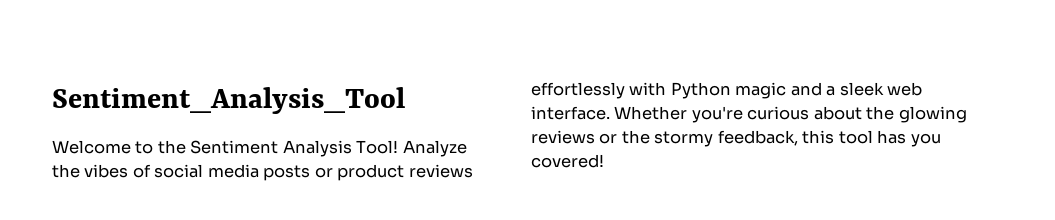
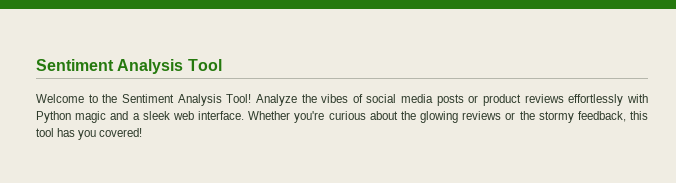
[52,87,405,114] Sentiment_Analysis_Tool -> [36,59,222,74] Sentiment Analysis Tool

